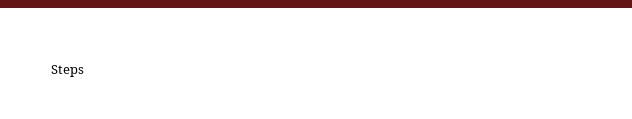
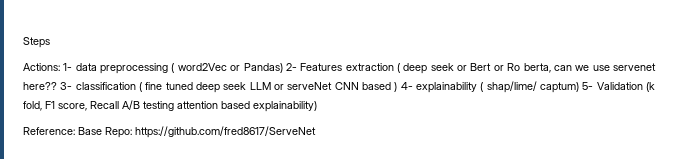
(84, 71) none -> [23,63,657,74] [23,81,655,93] [23,100,317,112] [23,126,316,138] // Actions: 1- data preprocessing ( word2Vec or Pandas) 2- Features extraction ( deep seek or Bert or Ro berta, can we use servenet here?? 3- classification ( fine tuned deep seek LLM or serveNet CNN based ) 4- explainability ( shap/lime/ captum) 5- Validation (k fold, F1 score, Recall A/B testing attention based explainability) // Reference: Base Repo: https://github.com/fred8617/ServeNet

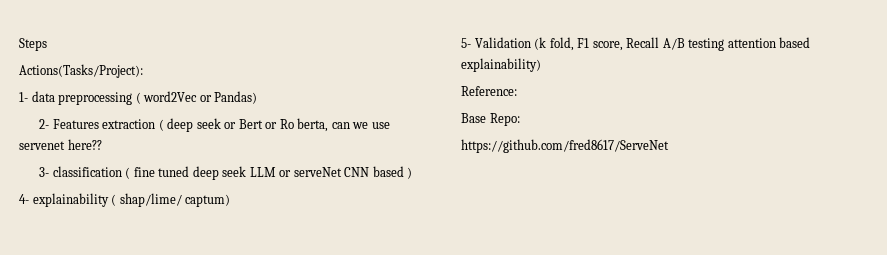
[23,63,60,71] Actions: -> [19,64,143,78] Actions(Tasks/Project): //
(283, 68) none -> (258, 97) //
(57, 86) none -> (102, 144) //
(398, 87) none -> (413, 173) //
(579, 87) none -> (231, 200) //
(75, 131) none -> (517, 91) //
(132, 132) none -> (520, 119) //

